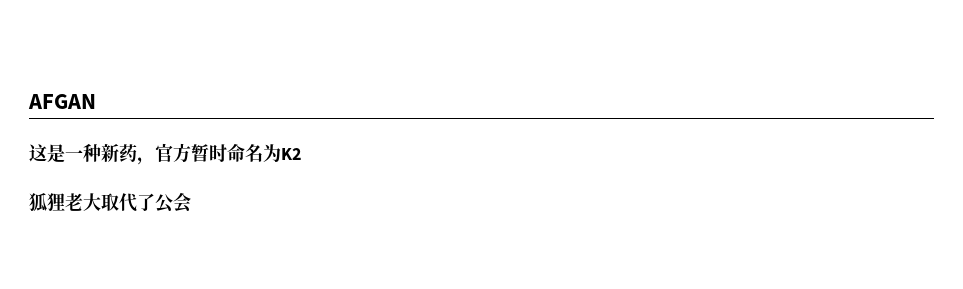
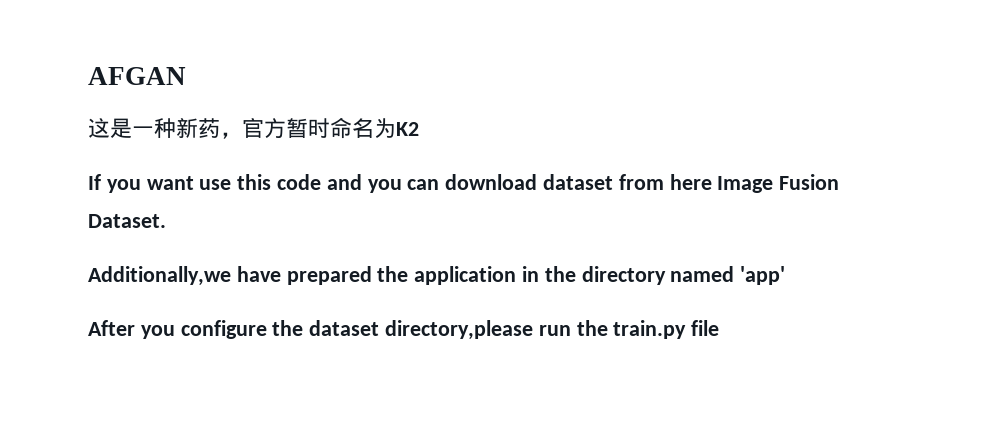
[29,192,191,213] 狐狸老大取代了公会 -> [88,174,840,193] [88,214,166,228] [88,266,786,286] [88,320,720,340] If you want use this code and you can download dataset from here Image Fusion Dataset. // Additionally,we have prepared the application in the directory named 'app' // After you configure the dataset directory,please run the train.py file

